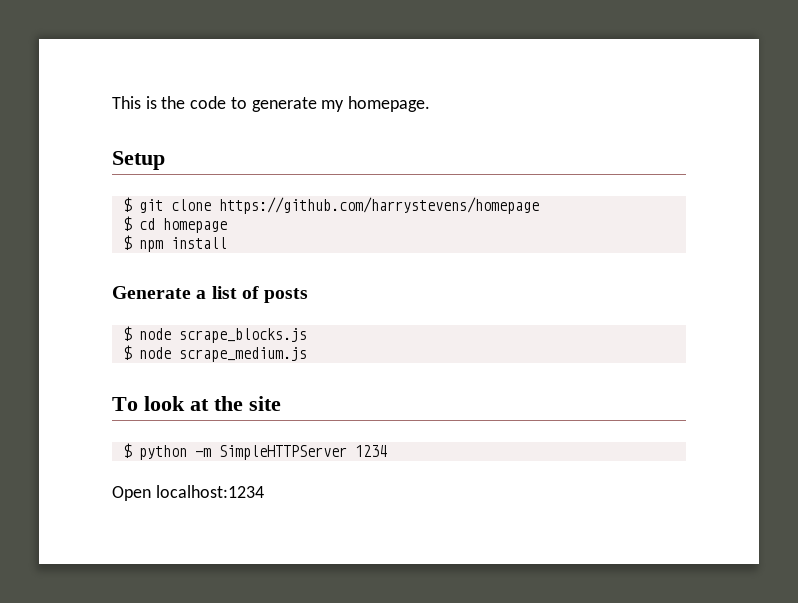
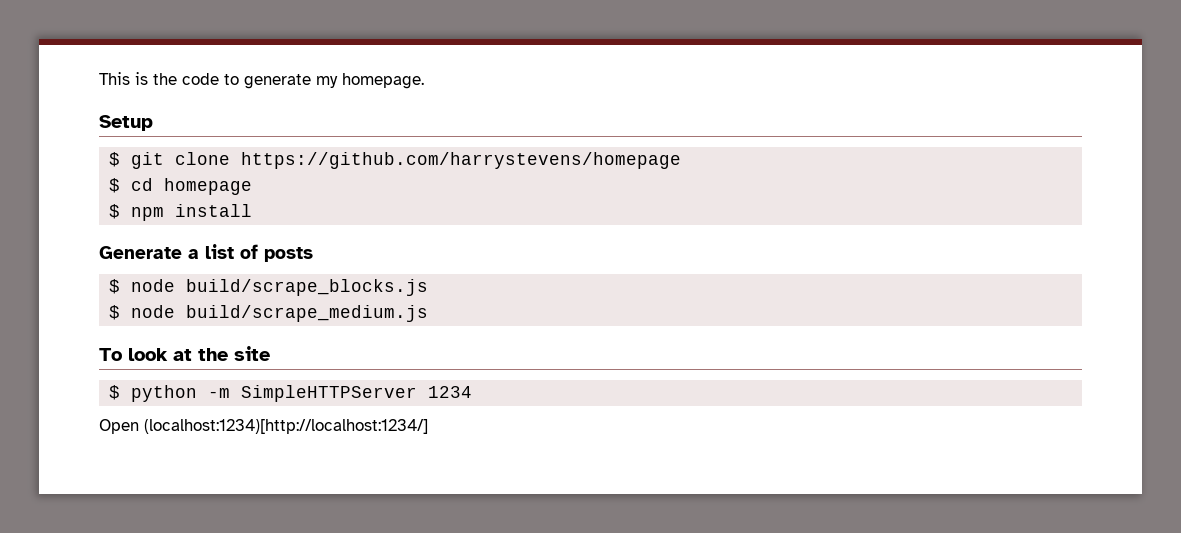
[178,328,307,343] [122,345,307,362] scrape_blocks.js // $ node scrape_medium.js -> [186,279,429,296] [109,305,429,322] build/scrape_blocks.js // $ node build/scrape_medium.js
[155,485,264,498] localhost:1234 -> [144,419,428,434] (localhost:1234)[http://localhost:1234/]

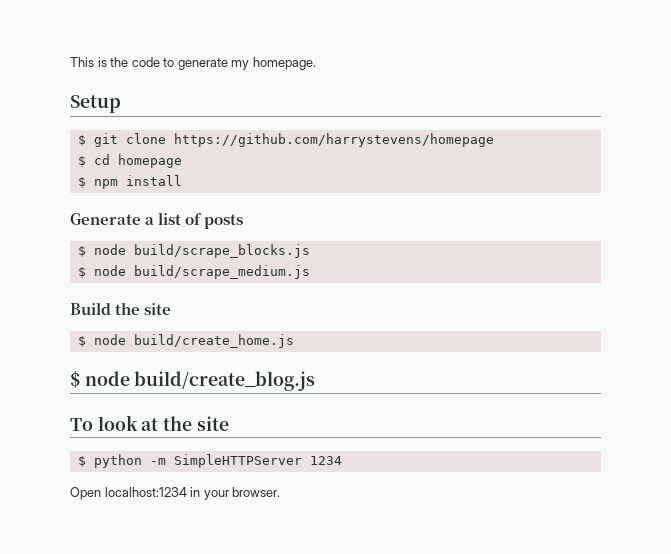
(429, 313) none -> [70,302,172,315] [77,334,294,348] [70,371,316,391] // Build the site // $ node build/create_home.js // $ node build/create_blog.js
[144,419,428,434] (localhost:1234)[http://localhost:1234/] -> [104,487,281,500] localhost:1234 in your browser.

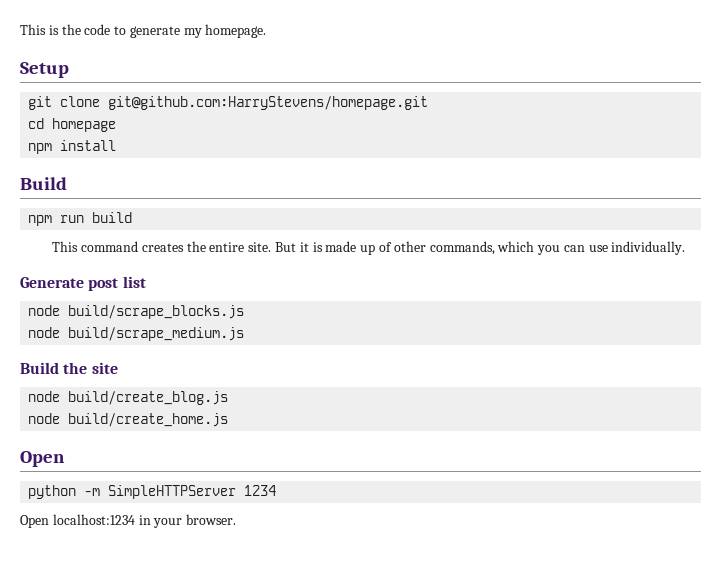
[77,135,86,146] $ -> (69, 70) none
[173,133,494,147] [77,156,86,167] https://github.com/harrystevens/homepage // $ -> [108,96,429,110] git@github.com:HarryStevens/homepage.git //
[77,177,86,188] $ -> (117, 125) none
(182, 180) none -> [20,177,67,190] [28,212,133,226] [52,241,686,255] // Build // npm run build // This command creates the entire site. But it is made up of other commands, which you can use individually.
[145,217,155,225] a -> [88,278,119,291] post
[185,213,244,229] [77,246,86,257] of posts // $ -> (146, 282) //
[77,267,86,278] $ -> (245, 312) none
[77,336,86,347] $ -> [28,391,229,405] node build/create_blog.js //
[70,371,316,391] [70,415,229,431] [77,456,86,467] $ node build/create_blog.js // To look at the site // $ -> [20,451,65,467] Open //

